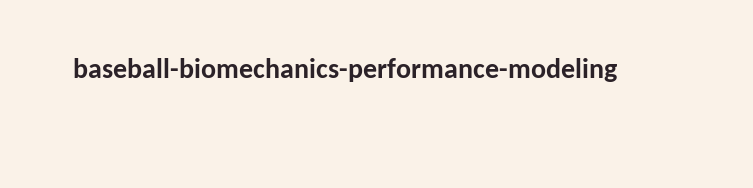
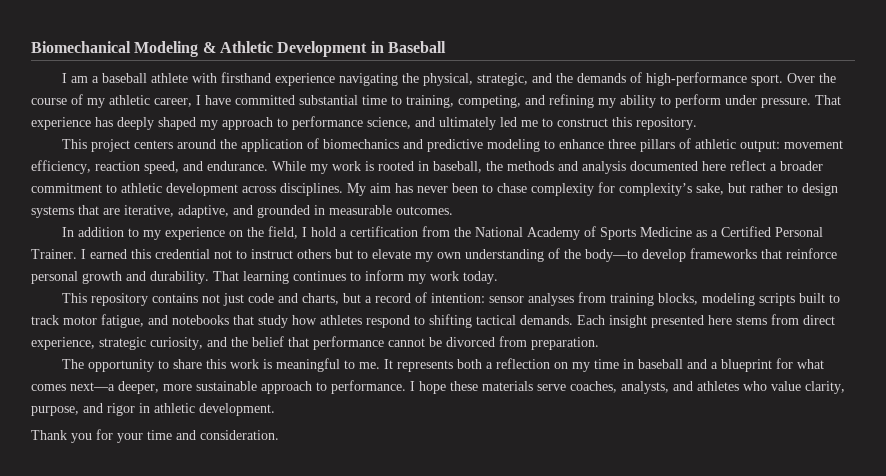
[73,58,617,82] baseball-biomechanics-performance-modeling -> [31,41,446,57] [61,72,836,86] [31,94,841,108] [31,116,697,130] [61,138,843,152] [31,160,823,174] [31,182,838,196] [31,205,453,218] [61,226,823,240] [31,248,837,262] [31,270,498,284] [61,292,840,306] [31,314,835,328] [31,336,599,350] [61,358,824,372] [31,380,845,394] [31,403,275,416] [31,429,279,443] Biomechanical Modeling & Athletic Development in Baseball // I am a baseball athlete with firsthand experience navigating the physical, strategic, and the demands of high-performance sport. Over the course of my athletic career, I have committed substantial time to training, competing, and refining my ability to perform under pressure. That experience has deeply shaped my approach to performance science, and ultimately led me to construct this repository. // This project centers around the application of biomechanics and predictive modeling to enhance three pillars of athletic output: movement efficiency, reaction speed, and endurance. While my work is rooted in baseball, the methods and analysis documented here reflect a broader commitment to athletic development across disciplines. My aim has never been to chase complexity for complexity’s sake, but rather to design systems that are iterative, adaptive, and grounded in measurable outcomes. // In addition to my experience on the field, I hold a certification from the National Academy of Sports Medicine as a Certified Personal Trainer. I earned this credential not to instruct others but to elevate my own understanding of the body—to develop frameworks that reinforce personal growth and durability. That learning continues to inform my work today. // This repository contains not just code and charts, but a record of intention: sensor analyses from training blocks, modeling scripts built to track motor fatigue, and notebooks that study how athletes respond to shifting tactical demands. Each insight presented here stems from direct experience, strategic curiosity, and the belief that performance cannot be divorced from preparation. // The opportunity to share this work is meaningful to me. It represents both a reflection on my time in baseball and a blueprint for what comes next—a deeper, more sustainable approach to performance. I hope these materials serve coaches, analysts, and athletes who value clarity, purpose, and rigor in athletic development. // Thank you for your time and consideration.

